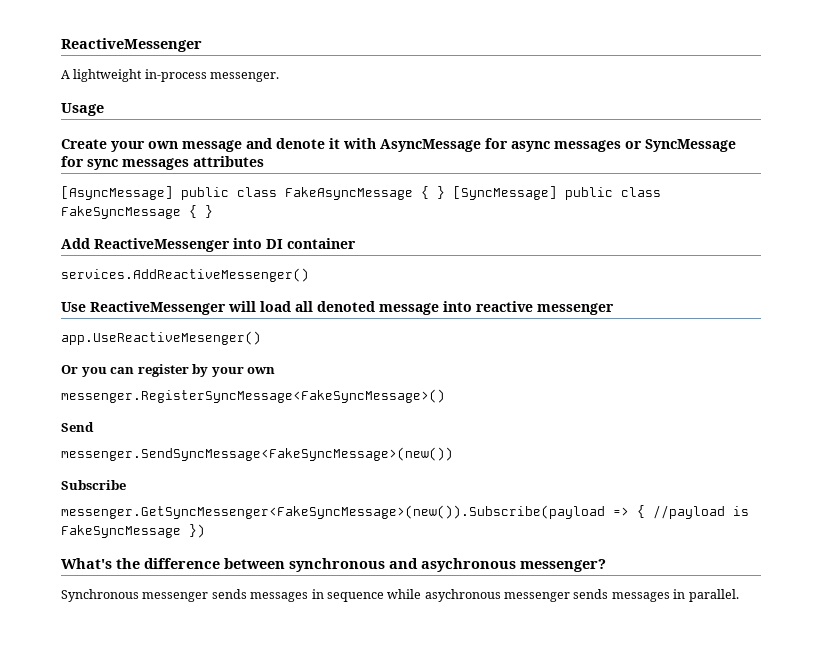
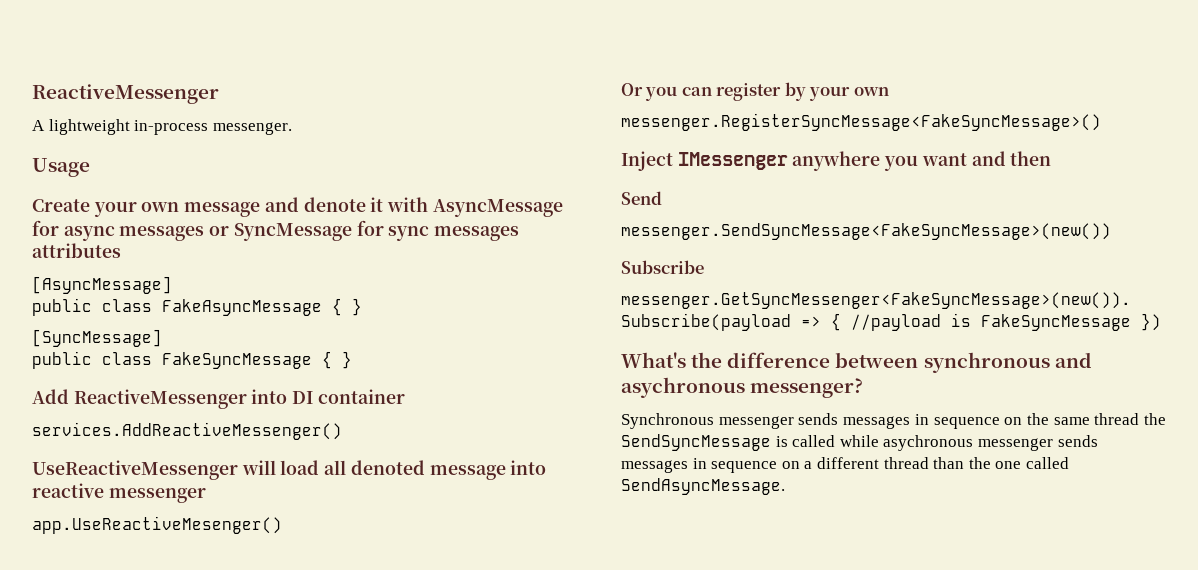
(173, 193) none -> (172, 285) //
(445, 192) none -> (362, 307) //
(557, 193) none -> (162, 338) //
[61,301,226,315] Use ReactiveMessenger -> [32,460,238,480] UseReactiveMessenger
(445, 396) none -> [621,151,1052,171] // Inject IMessenger anywhere you want and then
(384, 597) none -> [1004,413,1166,425] [621,434,836,451] on the same thread the SendSyncMessage is called
[688,589,739,602] parallel. -> [711,457,1069,473] [621,478,785,495] sequence on a different thread than the one called SendAsyncMessage.

